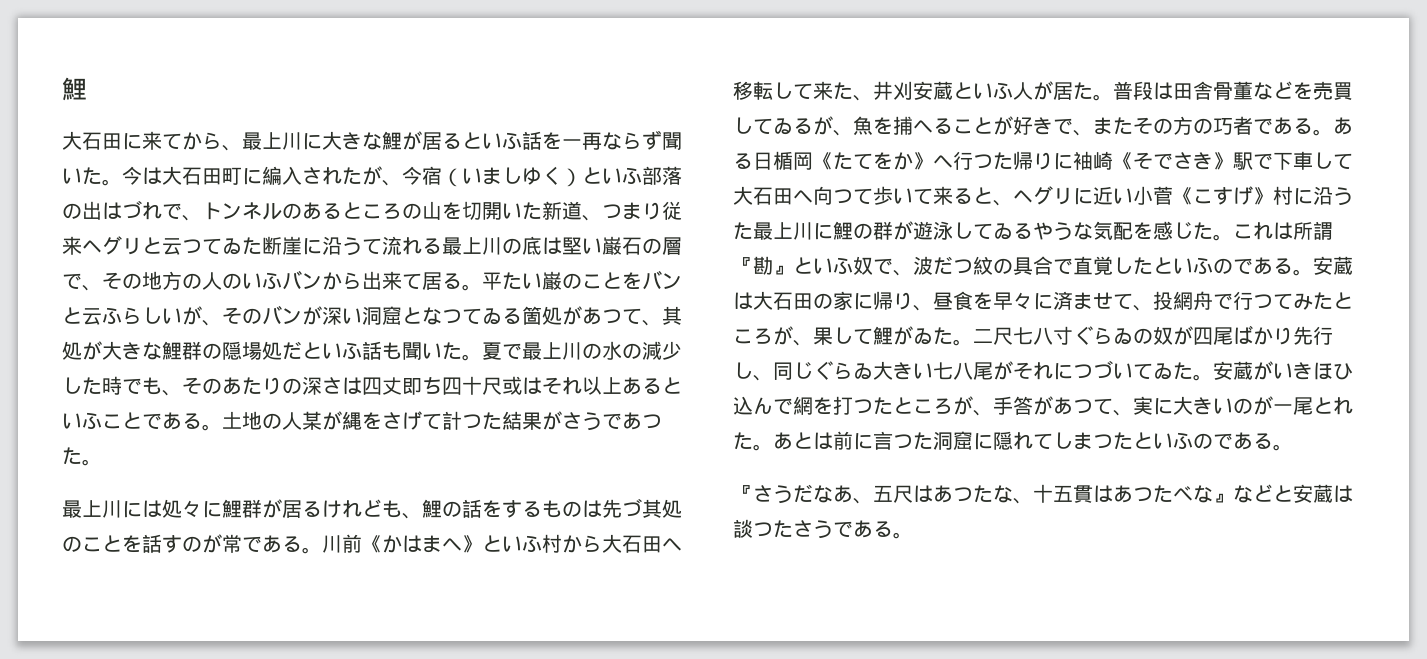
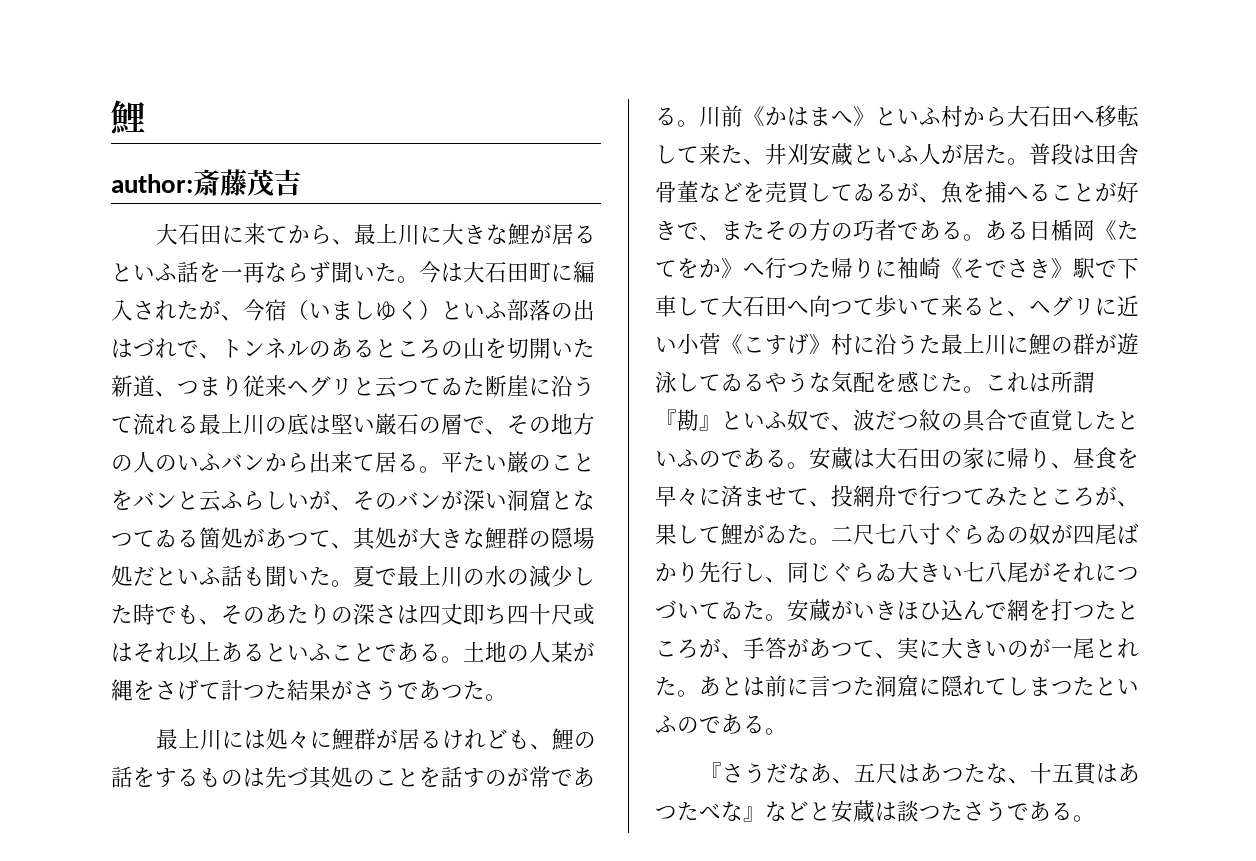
[62,77,87,101] 鯉 -> [111,100,145,135] [111,169,301,197] 鯉 // author:斎藤茂吉

